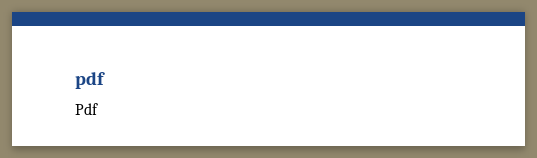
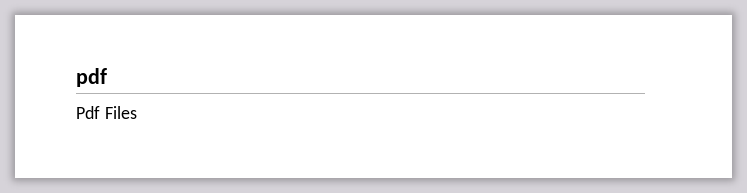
(98, 109) none -> [104,106,137,119] Files

